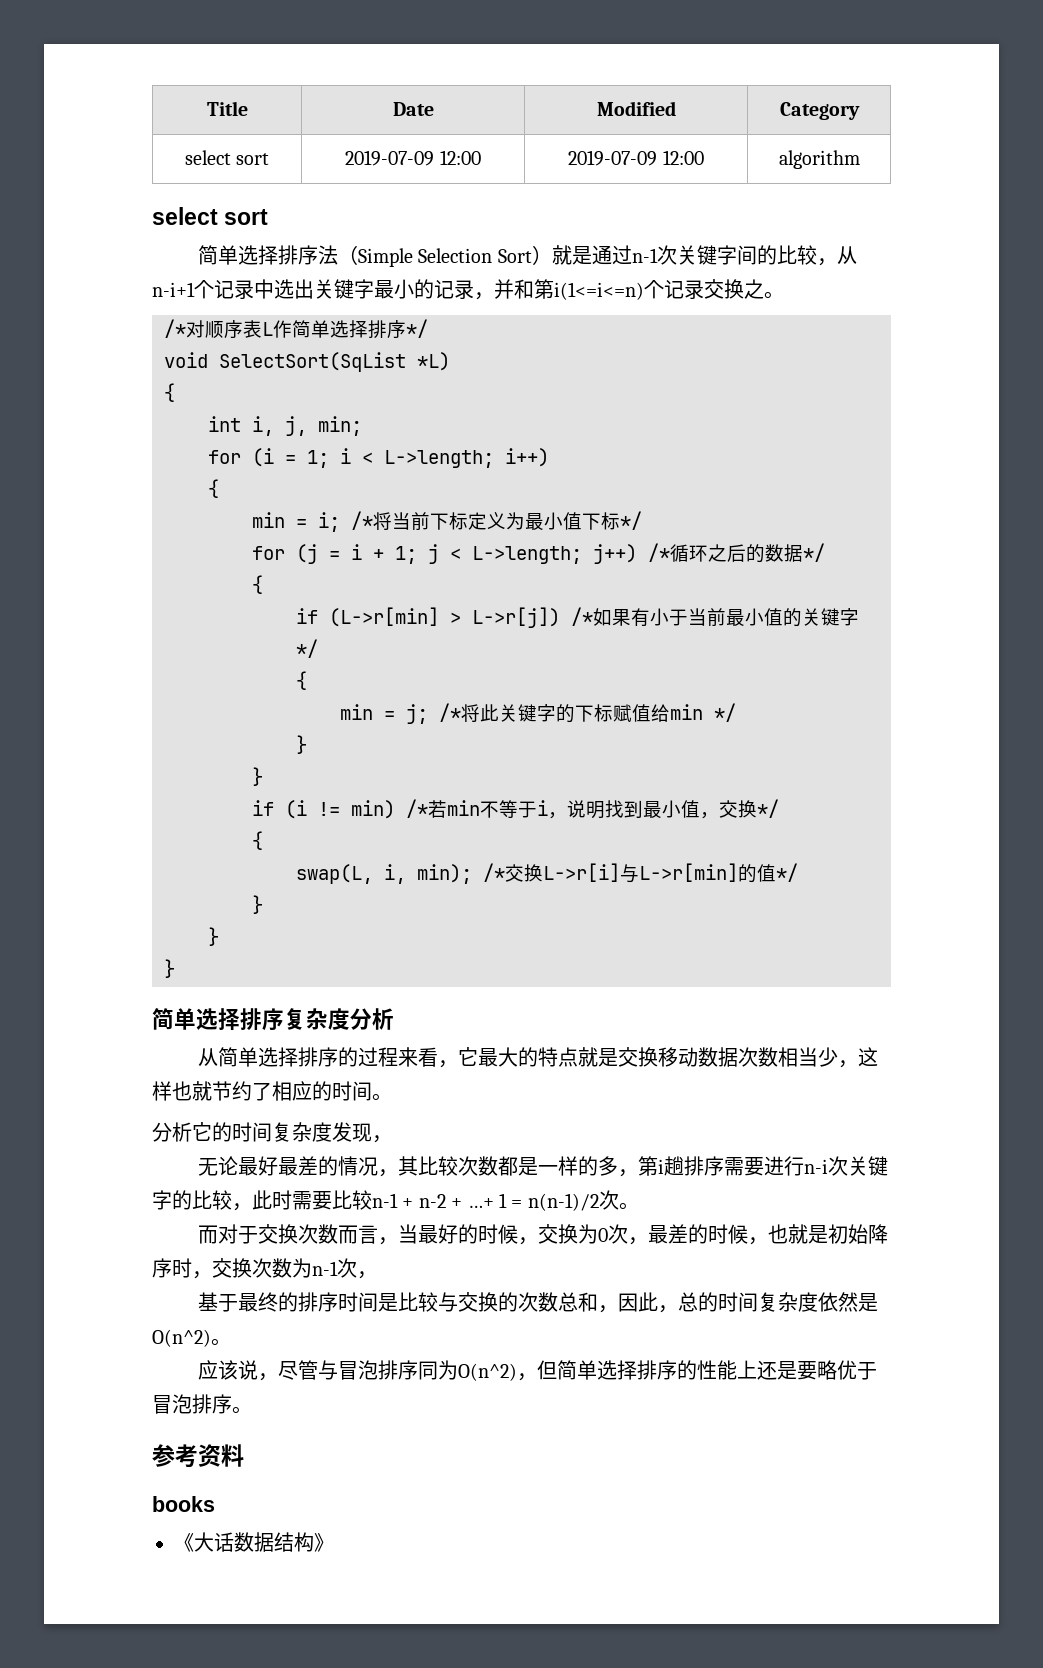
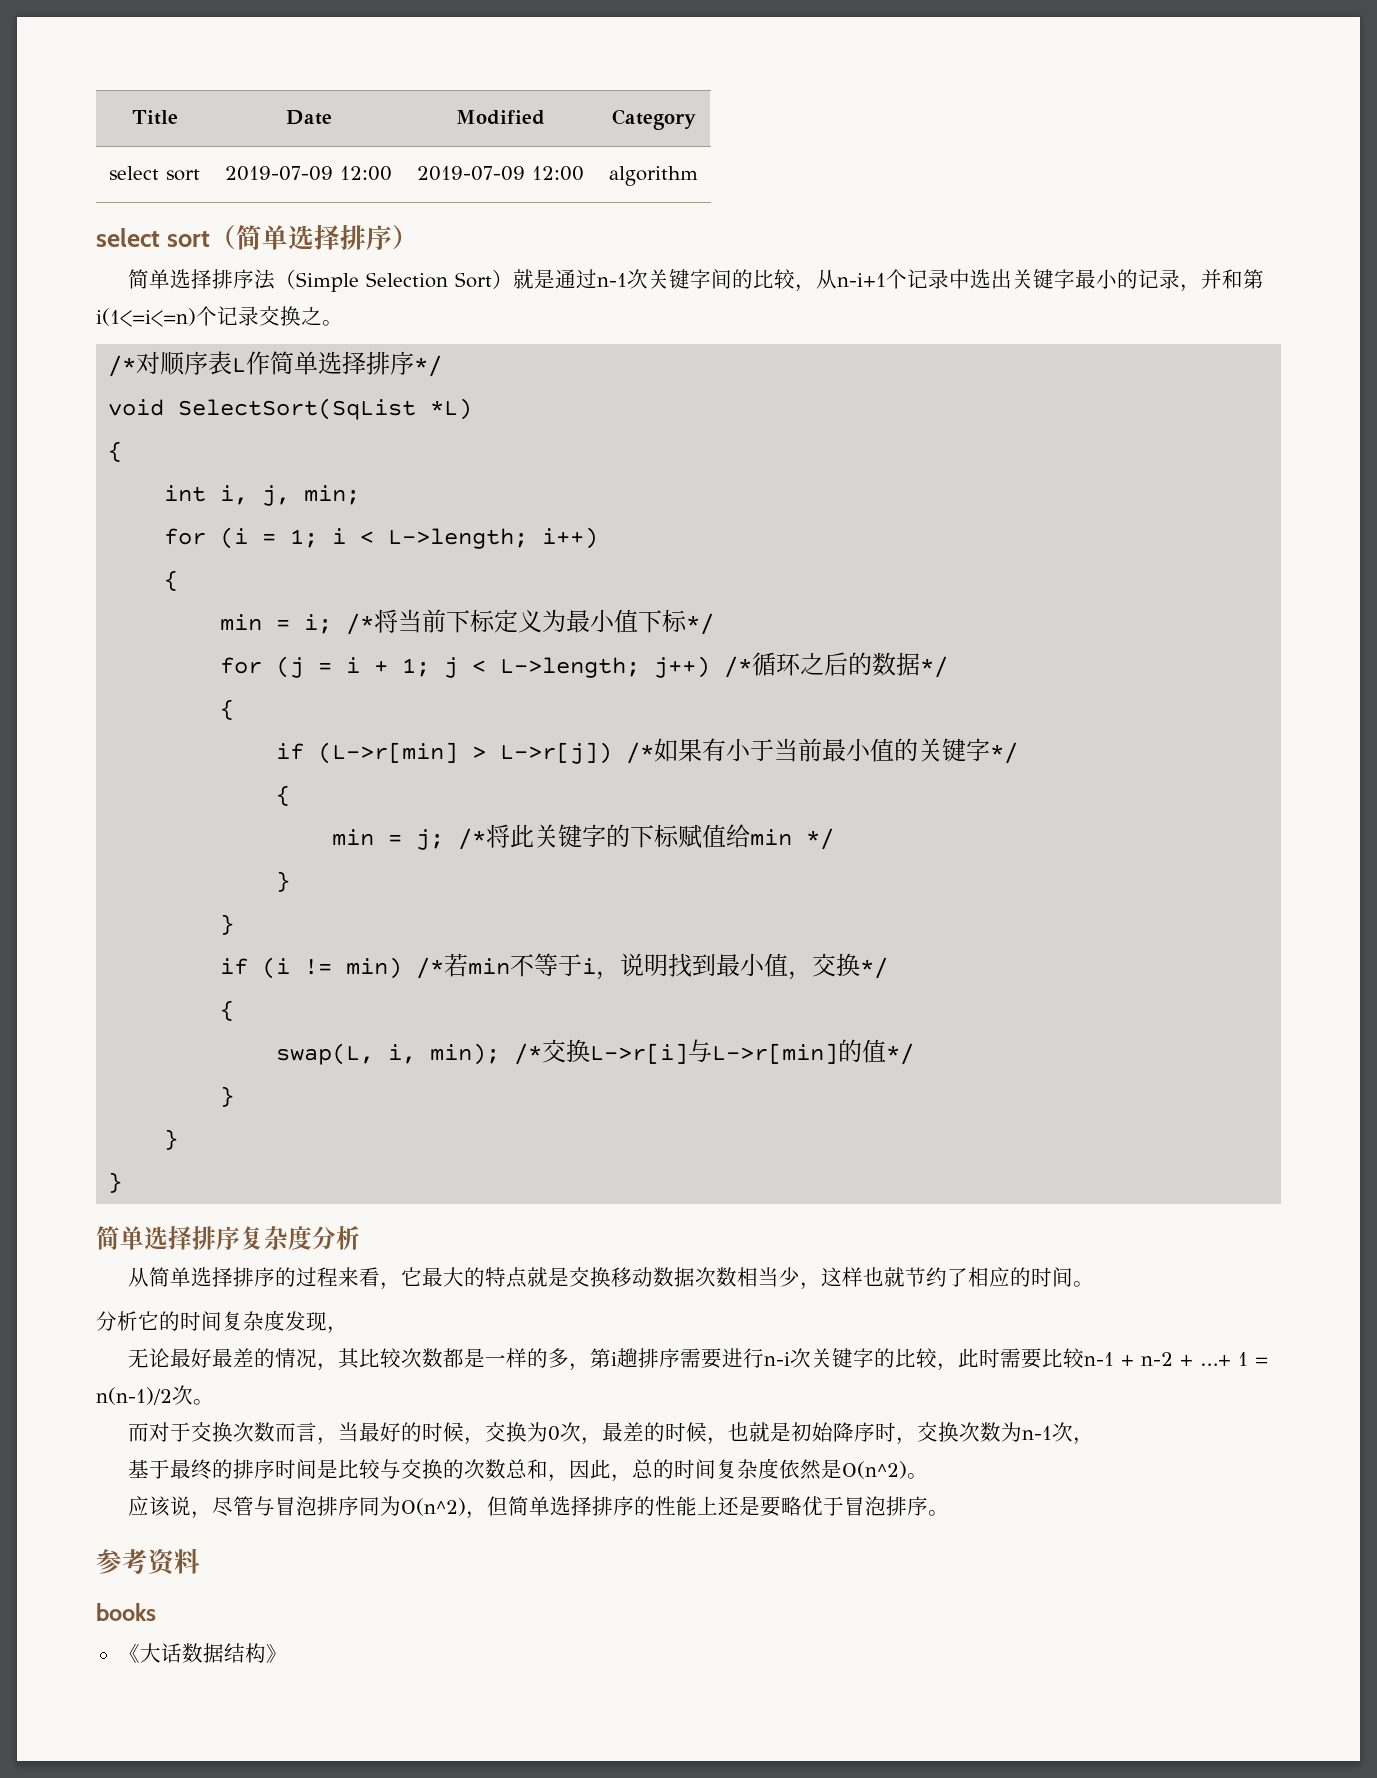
(269, 217) none -> [209,225,418,250] （简单选择排序）

